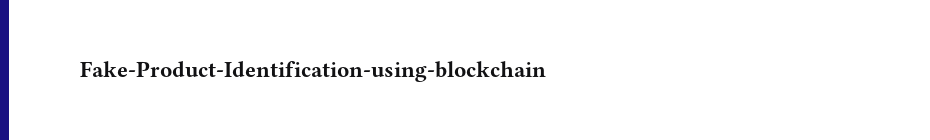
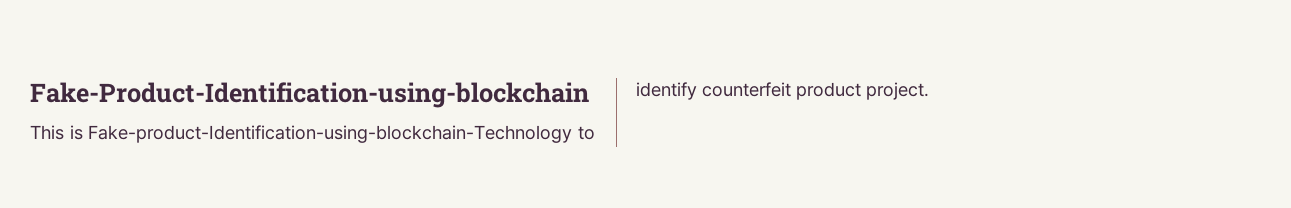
(546, 71) none -> [30,125,595,143] [636,82,929,100] // This is Fake-product-Identification-using-blockchain-Technology to identify counterfeit product project.

